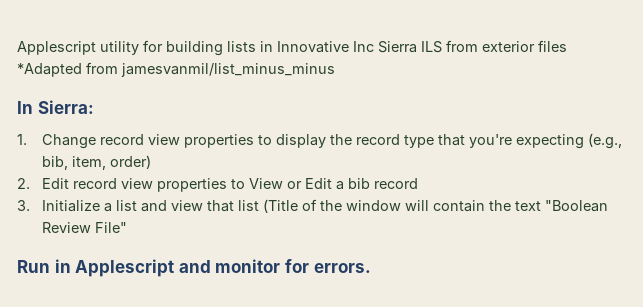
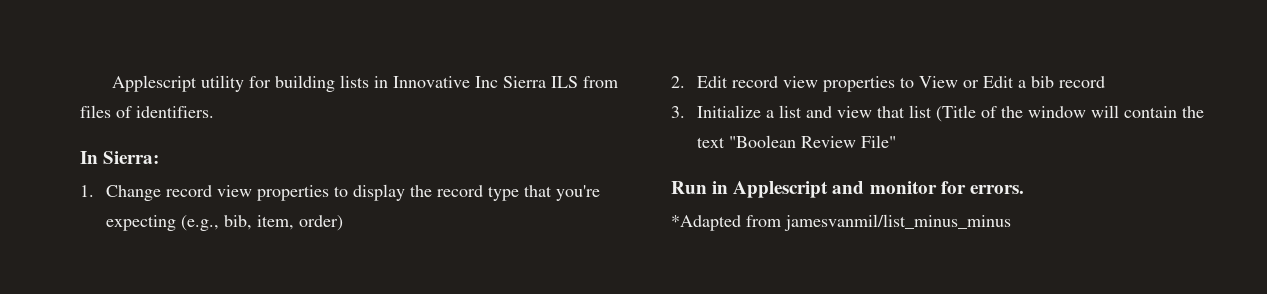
[482,40,567,52] [17,62,335,77] exterior files *Adapted from jamesvanmil/list_minus_minus -> [80,105,214,118] files of identifiers.
(371, 268) none -> [671,214,1011,231] // *Adapted from jamesvanmil/list_minus_minus

